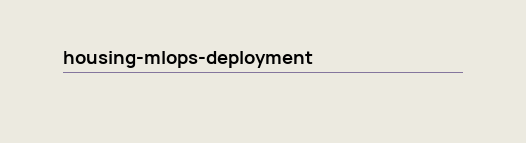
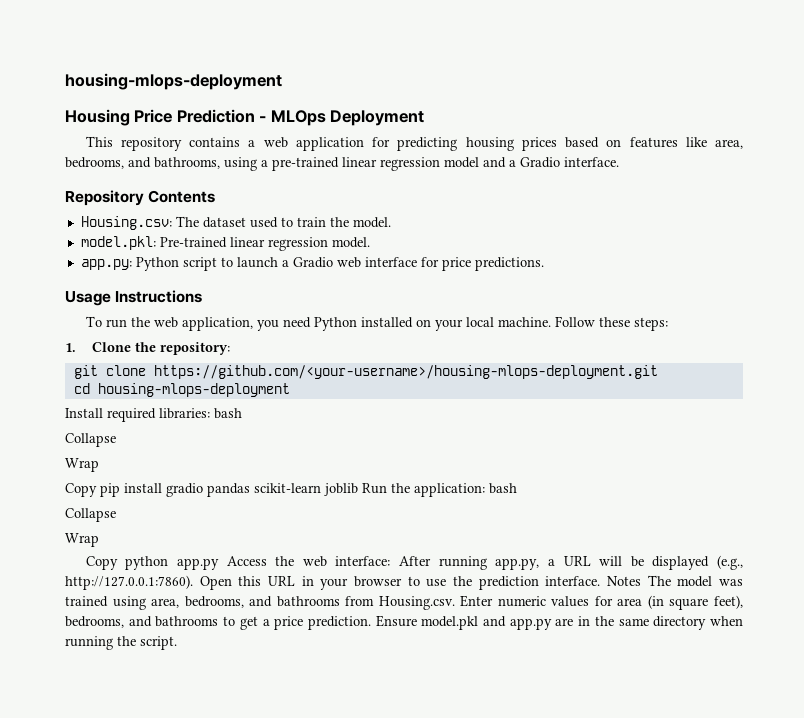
[63,51,313,68] housing-mlops-deployment -> [65,73,282,90] [65,109,425,126] [85,136,743,151] [65,157,619,171] [65,190,216,206] [80,216,391,230] [80,236,370,251] [80,257,544,271] [65,290,203,306] [85,316,668,331] [65,342,231,355] [73,365,658,379] [73,383,290,397] [65,408,242,422] [65,433,116,447] [65,458,99,472] [65,483,517,497] [65,508,116,522] [65,533,99,547] [85,555,743,570] [65,575,743,590] [65,595,743,610] [65,615,744,630] [65,636,177,650] housing-mlops-deployment // Housing Price Prediction - MLOps Deployment // This repository contains a web application for predicting housing prices based on features like area, bedrooms, and bathrooms, using a pre-trained linear regression model and a Gradio interface. // Repository Contents // Housing.csv: The dataset used to train the model. // model.pkl: Pre-trained linear regression model. // app.py: Python script to launch a Gradio web interface for price predictions. // Usage Instructions // To run the web application, you need Python installed on your local machine. Follow these steps: // 1. Clone the repository: // git clone https://github.com/<your-username>/housing-mlops-deployment.git // cd housing-mlops-deployment // Install required libraries: bash // Collapse // Wrap // Copy pip install gradio pandas scikit-learn joblib Run the application: bash // Collapse // Wrap // Copy python app.py Access the web interface: After running app.py, a URL will be displayed (e.g., http://127.0.0.1:7860). Open this URL in your browser to use the prediction interface. Notes The model was trained using area, bedrooms, and bathrooms from Housing.csv. Enter numeric values for area (in square feet), bedrooms, and bathrooms to get a price prediction. Ensure model.pkl and app.py are in the same directory when running the script.

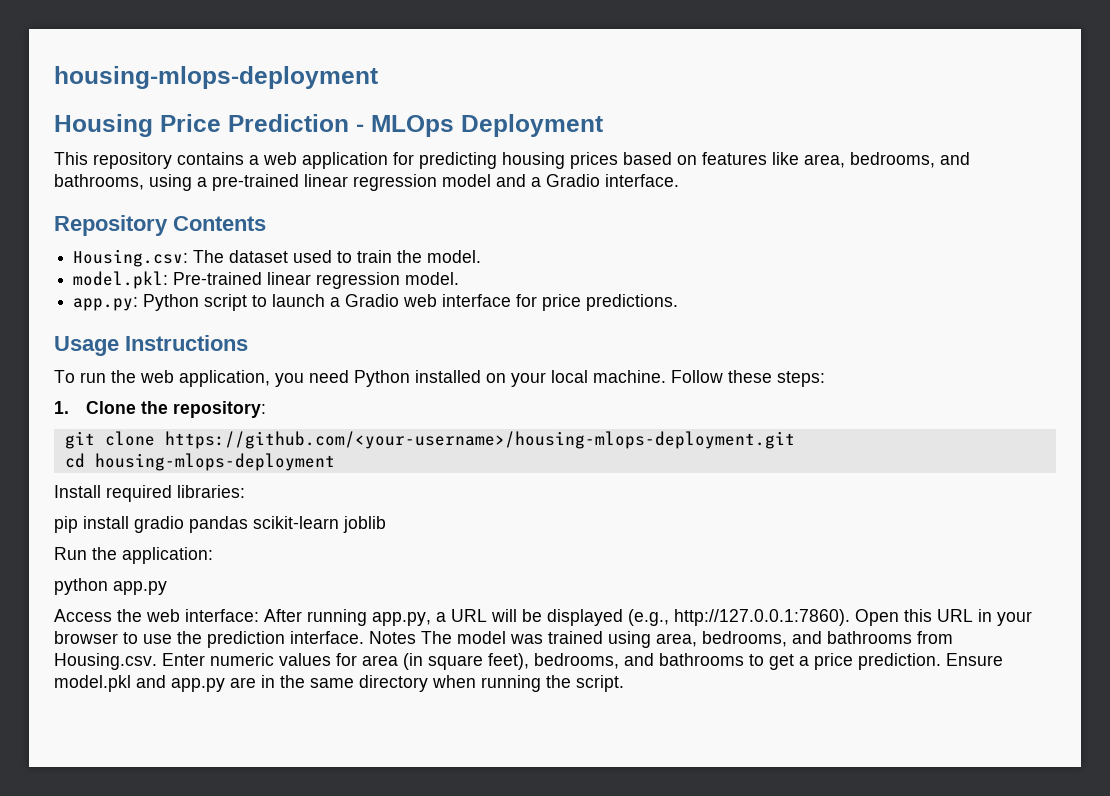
[214,408,242,419] [65,433,116,447] [65,458,99,472] [65,483,97,497] bash // Collapse // Wrap // Copy -> (245, 491) //
(358, 489) none -> (386, 524) //
[489,483,517,494] [65,508,116,522] [65,533,99,547] [85,556,118,570] bash // Collapse // Wrap // Copy -> (213, 555) //
(219, 564) none -> (167, 588) //

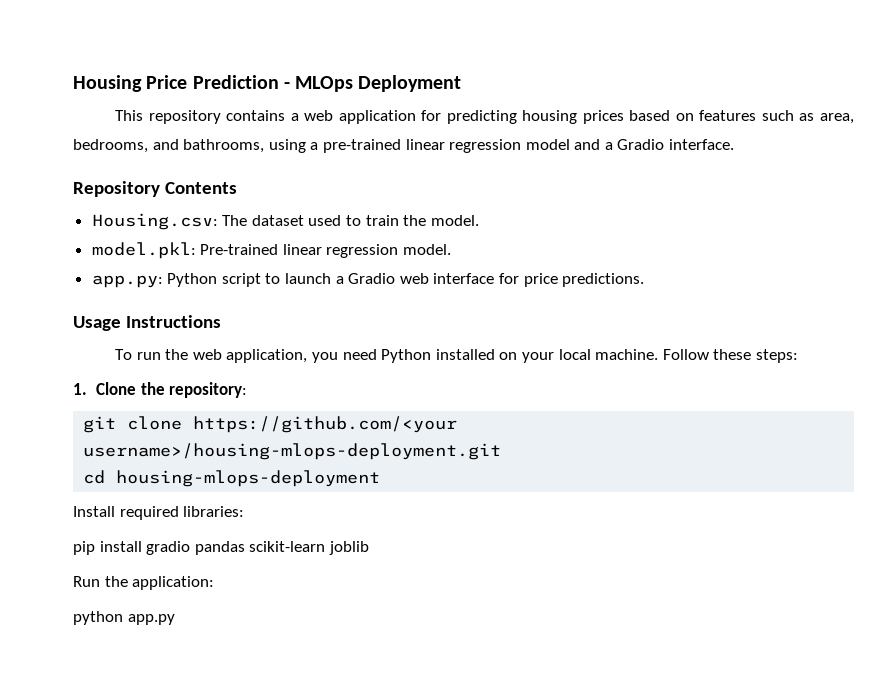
[54,66,378,89] housing-mlops-deployment // -> (73, 83) none
[772,152,799,165] like -> [761,110,815,121] such as
[164,431,795,449] https://github.com/<your-username>/housing-mlops-deployment.git -> [193,416,458,433] [83,443,502,460] https://github.com/<your username>/housing-mlops-deployment.git
[54,609,1032,626] [54,631,953,648] [54,653,1003,670] [54,675,624,692] // Access the web interface: After running app.py, a URL will be displayed (e.g., http://127.0.0.1:7860). Open this URL in your browser to use the prediction interface. Notes The model was trained using area, bedrooms, and bathrooms from Housing.csv. Enter numeric values for area (in square feet), bedrooms, and bathrooms to get a price prediction. Ensure model.pkl and app.py are in the same directory when running the script. -> (175, 619) none

